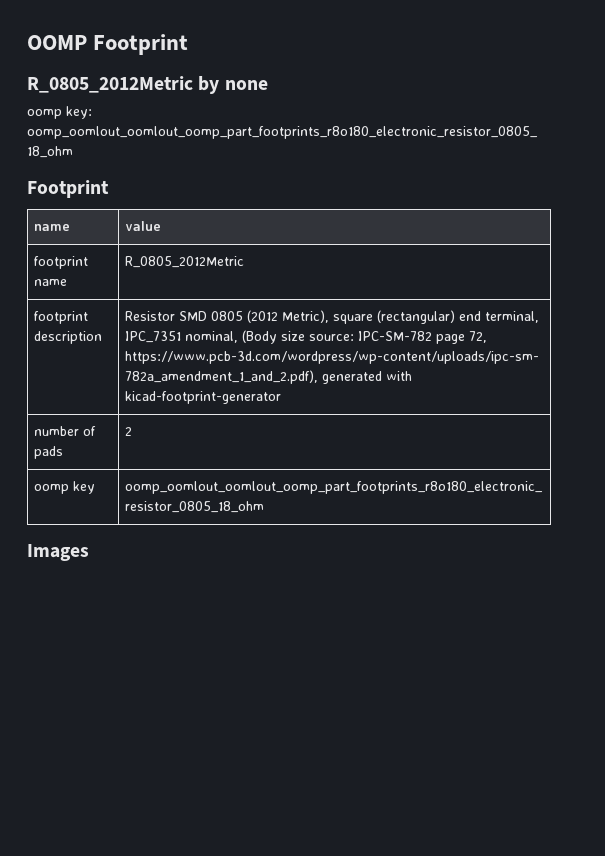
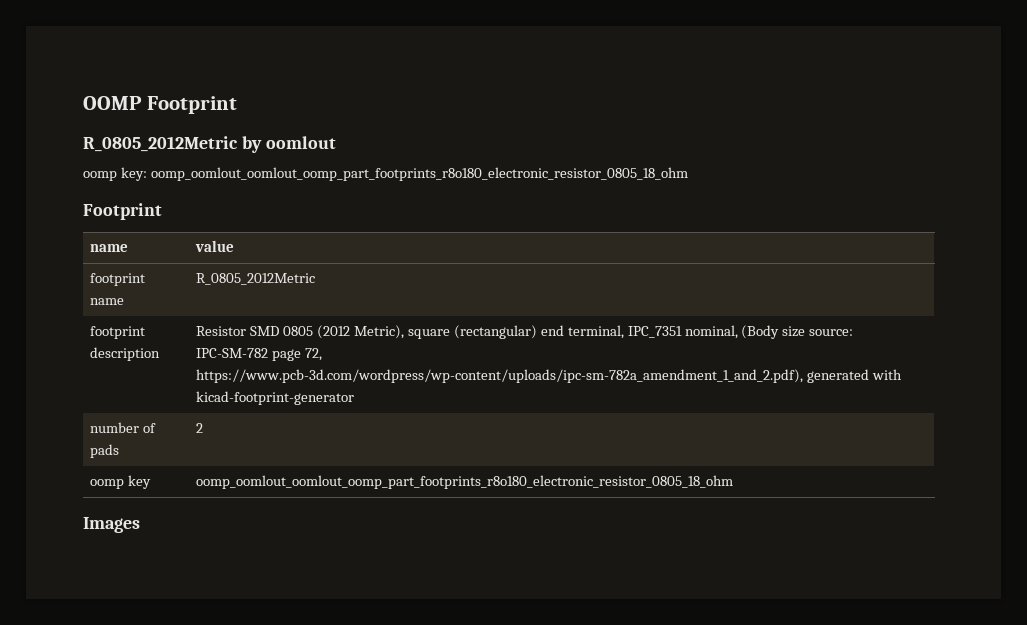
[198,76,268,94] by none -> [241,136,336,153] by oomlout

